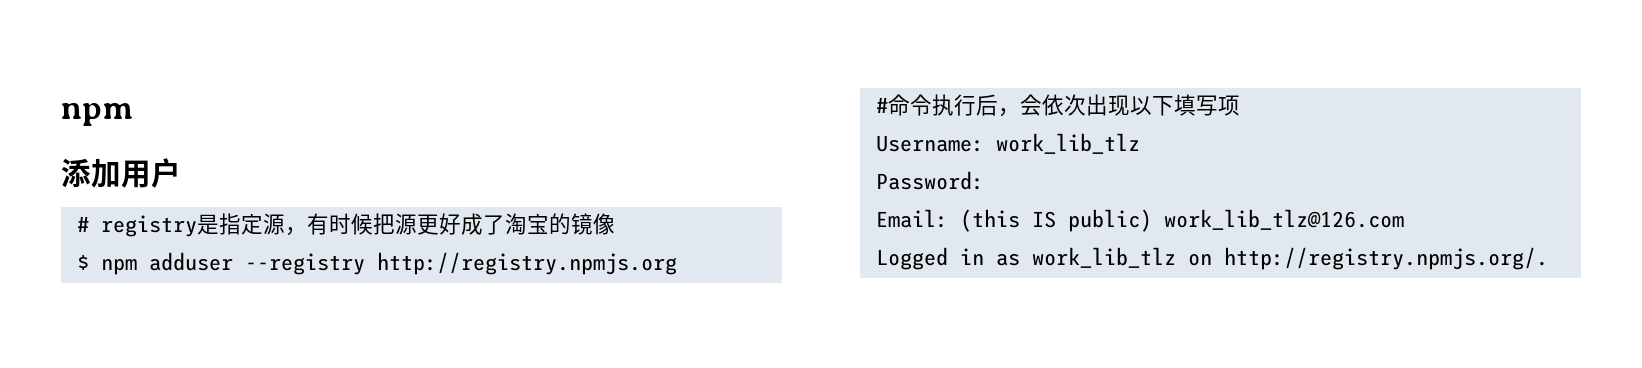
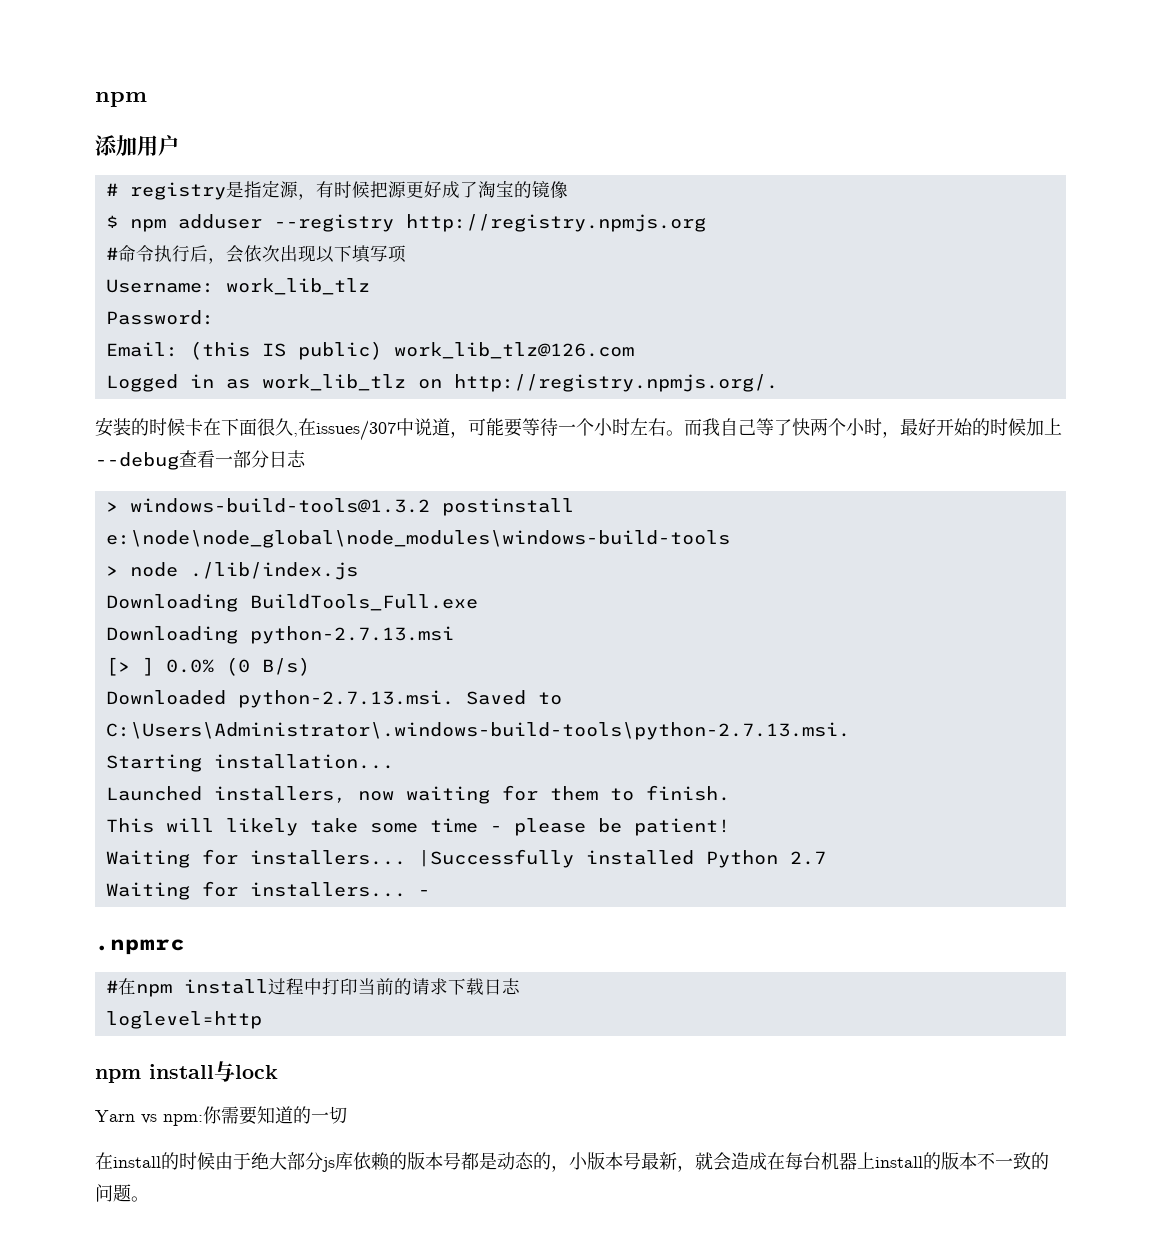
(1548, 258) none -> [95,417,1062,441] [95,450,306,470] [105,498,574,516] [105,530,730,548] [105,562,358,580] [105,594,478,612] [105,626,454,644] [105,657,310,676] [105,690,562,708] [105,722,850,740] [105,754,394,772] [105,785,730,804] [105,818,730,836] [105,849,826,868] [105,881,430,900] [95,939,185,955] [105,978,520,997] [105,1011,262,1029] [95,1061,278,1083] [95,1106,347,1126] [95,1152,1049,1172] [95,1184,149,1202] // 安装的时候卡在下面很久,在issues/307中说道，可能要等待一个小时左右。而我自己等了快两个小时，最好开始的时候加上--debug查看一部分日志 // > windows-build-tools@1.3.2 postinstall e:\node\node_global\node_modules\windows-build-tools // > node ./lib/index.js // Downloading BuildTools_Full.exe // Downloading python-2.7.13.msi // [> ] 0.0% (0 B/s) // Downloaded python-2.7.13.msi. Saved to C:\Users\Administrator\.windows-build-tools\python-2.7.13.msi. // Starting installation... // Launched installers, now waiting for them to finish. // This will likely take some time - please be patient! // Waiting for installers... |Successfully installed Python 2.7 // Waiting for installers... - // .npmrc // #在npm install过程中打印当前的请求下载日志 // loglevel=http // npm install与lock // Yarn vs npm:你需要知道的一切 // 在install的时候由于绝大部分js库依赖的版本号都是动态的，小版本号最新，就会造成在每台机器上install的版本不一致的问题。

